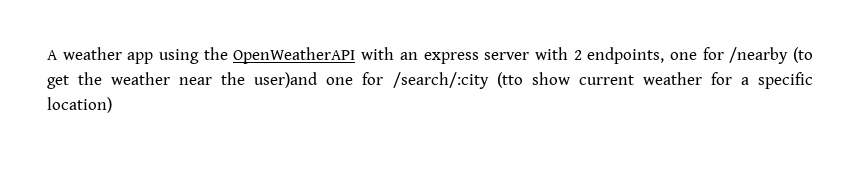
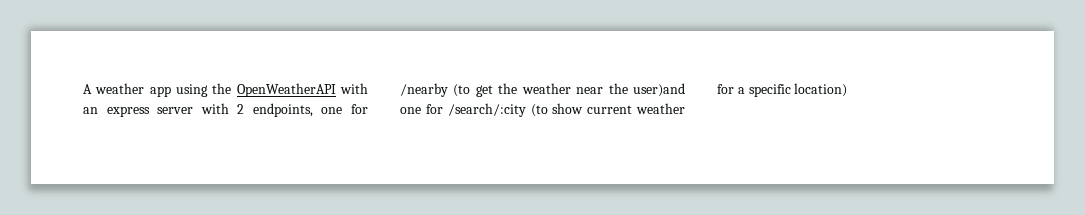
[496,72,523,88] (tto -> [530,104,548,117] (to

